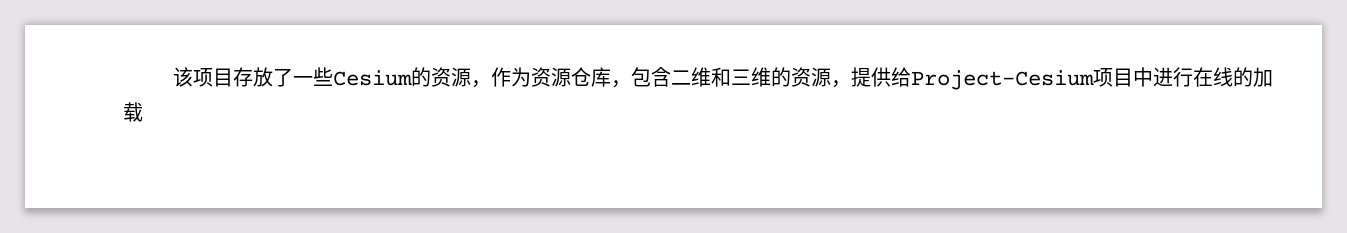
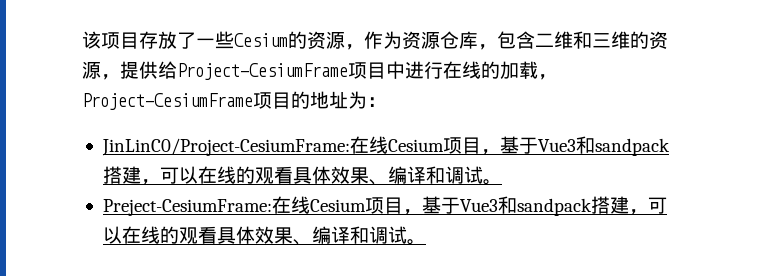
[911,70,1095,90] Project-Cesium -> [177,63,348,80] Project-CesiumFrame
(143, 112) none -> [538,74,557,80] [82,91,386,110] [101,136,670,156] [102,166,502,185] [102,196,667,216] [102,226,426,245] ，Project-CesiumFrame项目的地址为： // JinLinC0/Project-CesiumFrame:在线Cesium项目，基于Vue3和sandpack搭建，可以在线的观看具体效果、编译和调试。 // Preject-CesiumFrame:在线Cesium项目，基于Vue3和sandpack搭建，可以在线的观看具体效果、编译和调试。

